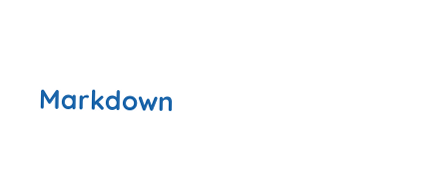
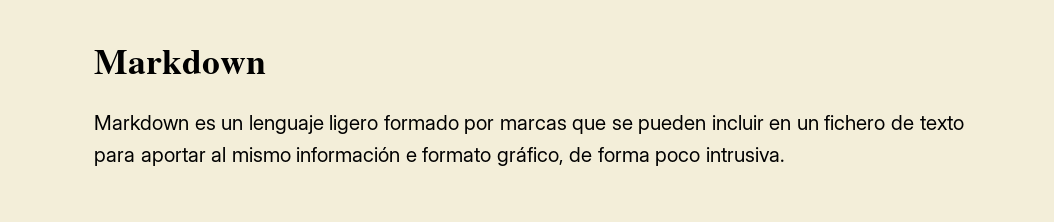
[38,88,175,112] Markdown -> [94,50,266,74] [94,115,964,134] [94,147,785,166] Markdown // Markdown es un lenguaje ligero formado por marcas que se pueden incluir en un fichero de texto para aportar al mismo información e formato gráfico, de forma poco intrusiva.

